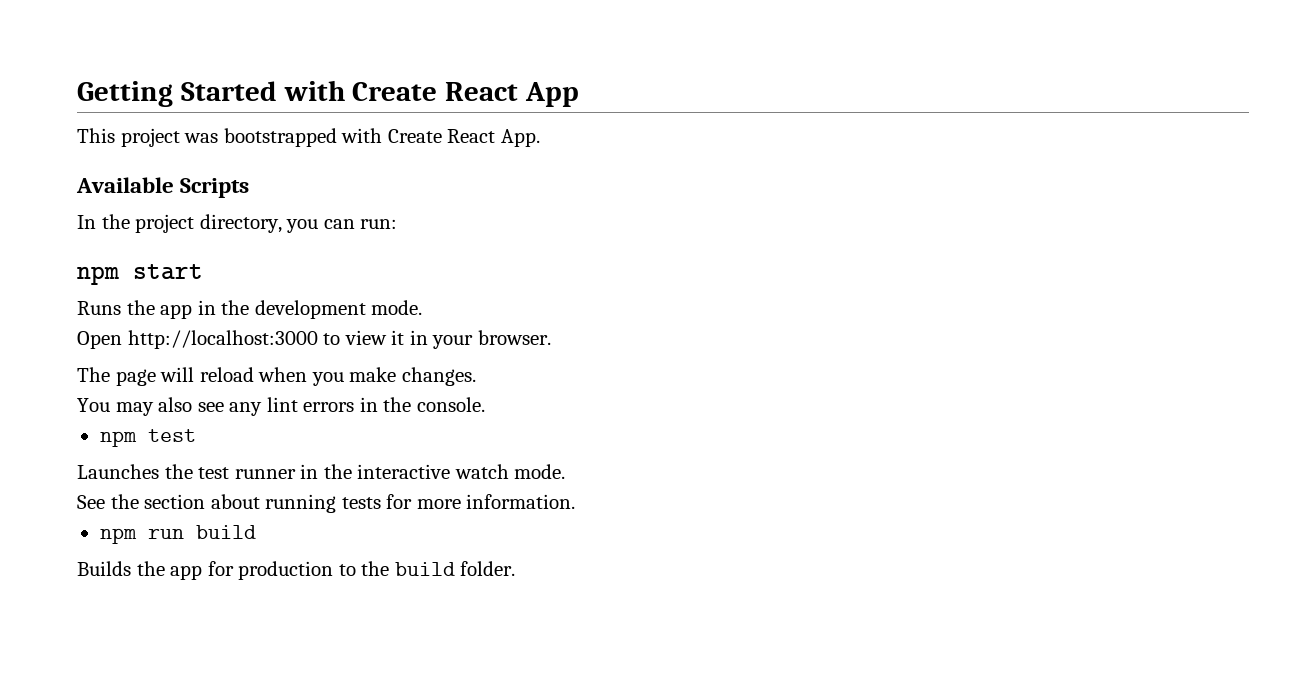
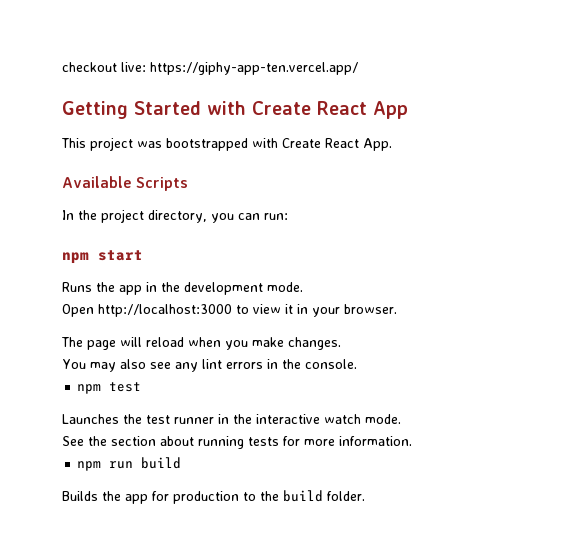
(77, 94) none -> [62,62,358,75] checkout live: https://giphy-app-ten.vercel.app/ //

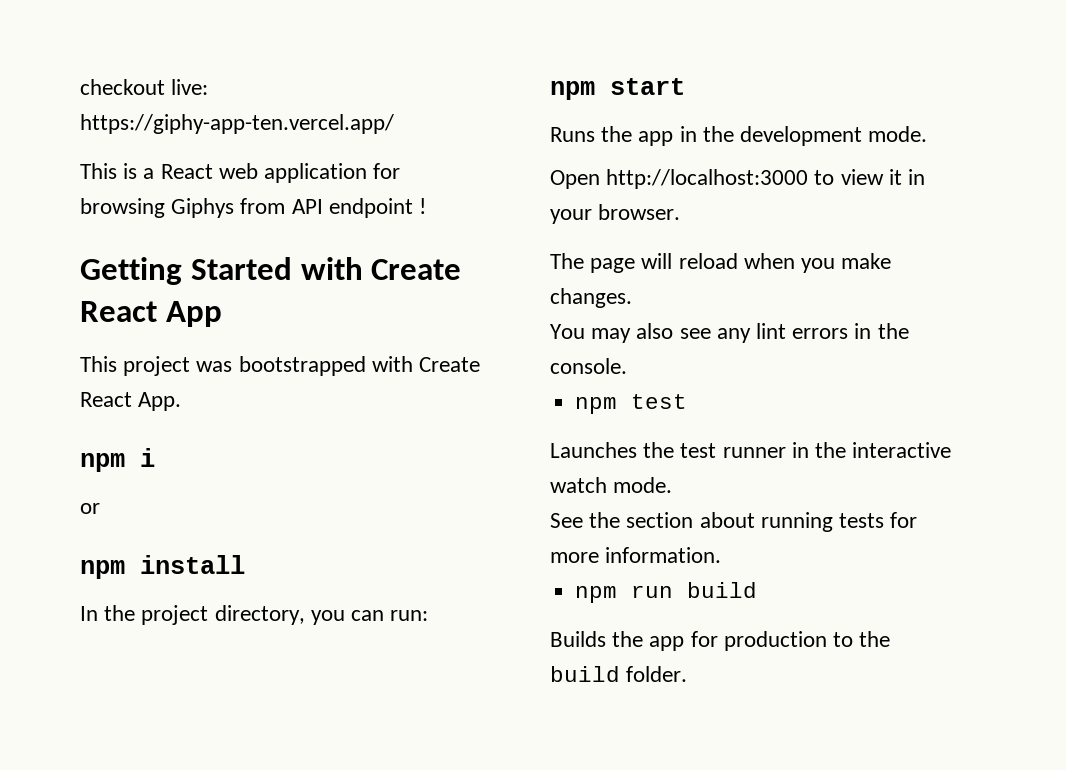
(358, 68) none -> [80,163,401,183] [80,198,427,218] // This is a React web application for browsing Giphys from API endpoint !
[62,176,189,191] Available Scripts -> [80,448,155,472] [80,503,100,514] [80,555,245,579] npm i // or // npm install

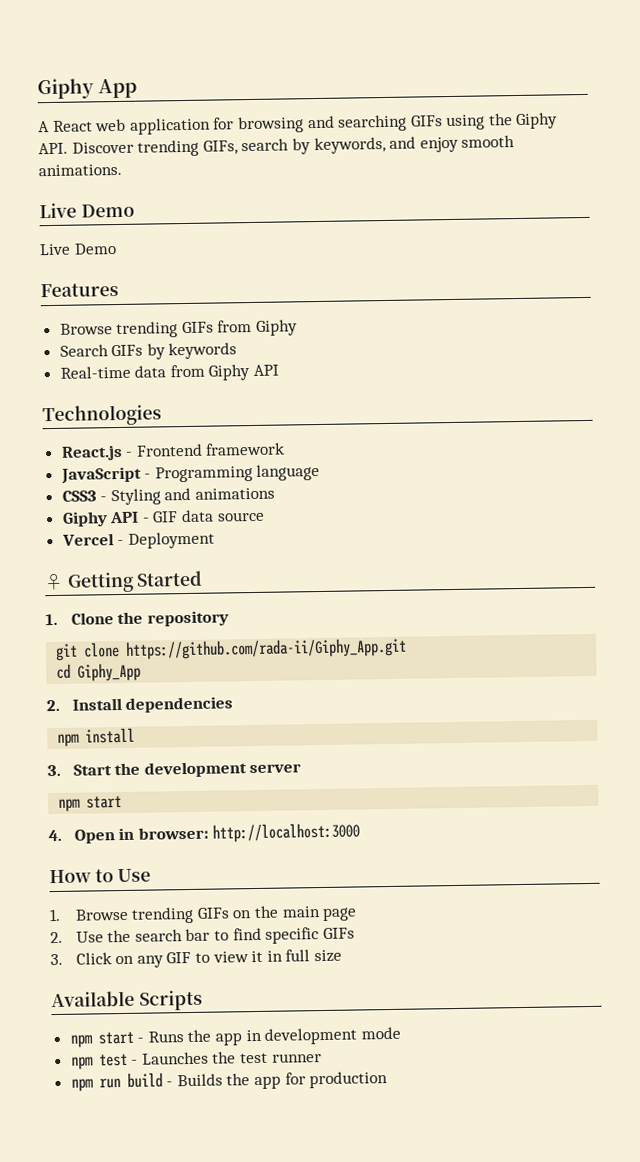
[80,79,209,95] [80,114,394,134] [80,163,155,179] checkout live: https://giphy-app-ten.vercel.app/ // This is a -> [37,78,137,100] [38,121,50,133] Giphy App // A
[171,198,427,218] [80,257,462,285] [80,301,222,327] [80,356,481,376] [80,392,182,411] [80,448,155,472] [80,503,100,514] [80,555,245,579] [80,605,429,625] [550,78,685,100] [550,126,928,146] [550,169,926,189] [550,204,681,224] [550,253,892,273] [550,288,632,308] [550,323,909,343] [550,358,627,374] Giphys from API endpoint ! // Getting Started with Create React App // This project was bootstrapped with Create React App. // npm i // or // npm install // In the project directory, you can run: // npm start // Runs the app in the development mode. // Open http://localhost:3000 to view it in your browser. // The page will reload when you make changes. // You may also see any lint errors in the console. -> [307,112,559,132] [38,135,516,157] [38,163,122,177] [39,202,135,219] [39,243,117,256] [40,282,119,298] [59,319,299,339] [59,342,238,360] [59,364,280,381] [42,404,162,427] [60,442,286,461] [60,463,321,484] [61,487,276,506] [61,509,265,527] [61,531,215,549] [44,570,204,593] [45,610,229,627] [55,637,408,661] [56,662,142,682] [46,696,234,713] [57,727,136,747] [47,761,302,778] [58,795,123,812] [48,822,361,844] [49,868,152,884] [49,905,358,924] [50,927,355,944] [50,949,342,968] [51,989,203,1011] [69,1026,401,1048] and searching GIFs using the Giphy API. Discover trending GIFs, search by keywords, and enjoy smooth animations. // Live Demo // Live Demo // Features // Browse trending GIFs from Giphy // Search GIFs by keywords // Real-time data from Giphy API // Technologies // React.js - Frontend framework // JavaScript - Programming language // CSS3 - Styling and animations // Giphy API - GIF data source // Vercel - Deployment // ♀ Getting Started // 1. Clone the repository // git clone https://github.com/rada-ii/Giphy_App.git // cd Giphy_App // 2. Install dependencies // npm install // 3. Start the development server // npm start // 4. Open in browser: http://localhost:3000 // How to Use // 1. Browse trending GIFs on the main page // 2. Use the search bar to find specific GIFs // 3. Click on any GIF to view it in full size // Available Scripts // npm start - Runs the app in development mode
(688, 401) // -> [131,1059,139,1065] -
[791,442,952,458] [550,477,673,493] [550,512,918,532] [550,547,722,563] in the interactive watch mode. // See the section about running tests for more information. -> (322, 1058) none
(758, 590) // -> [166,1081,174,1087] -
[833,631,891,647] [550,666,688,682] to the build folder. -> (389, 1080) none

